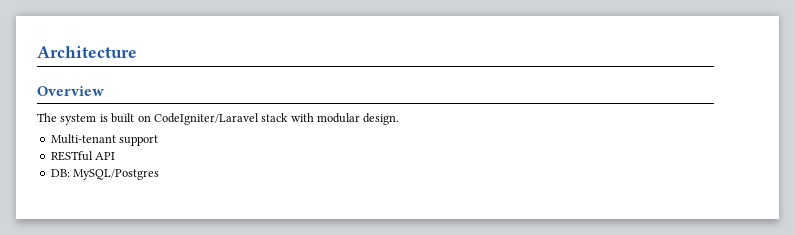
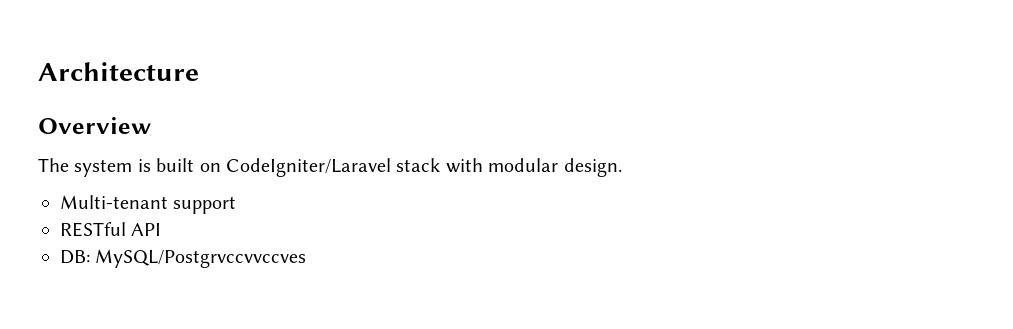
[73,169,160,180] MySQL/Postgres -> [95,249,307,268] MySQL/Postgrvccvvccves

